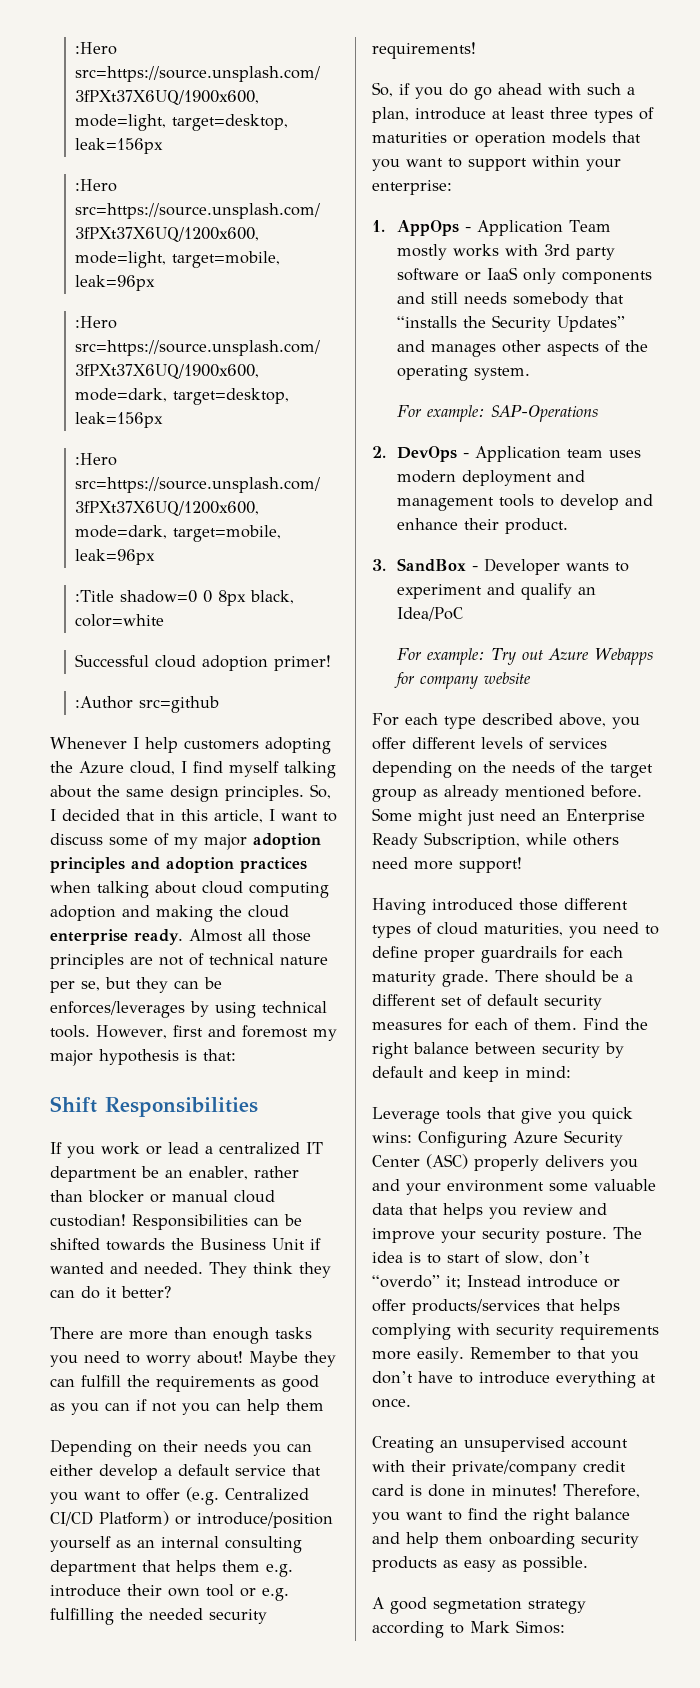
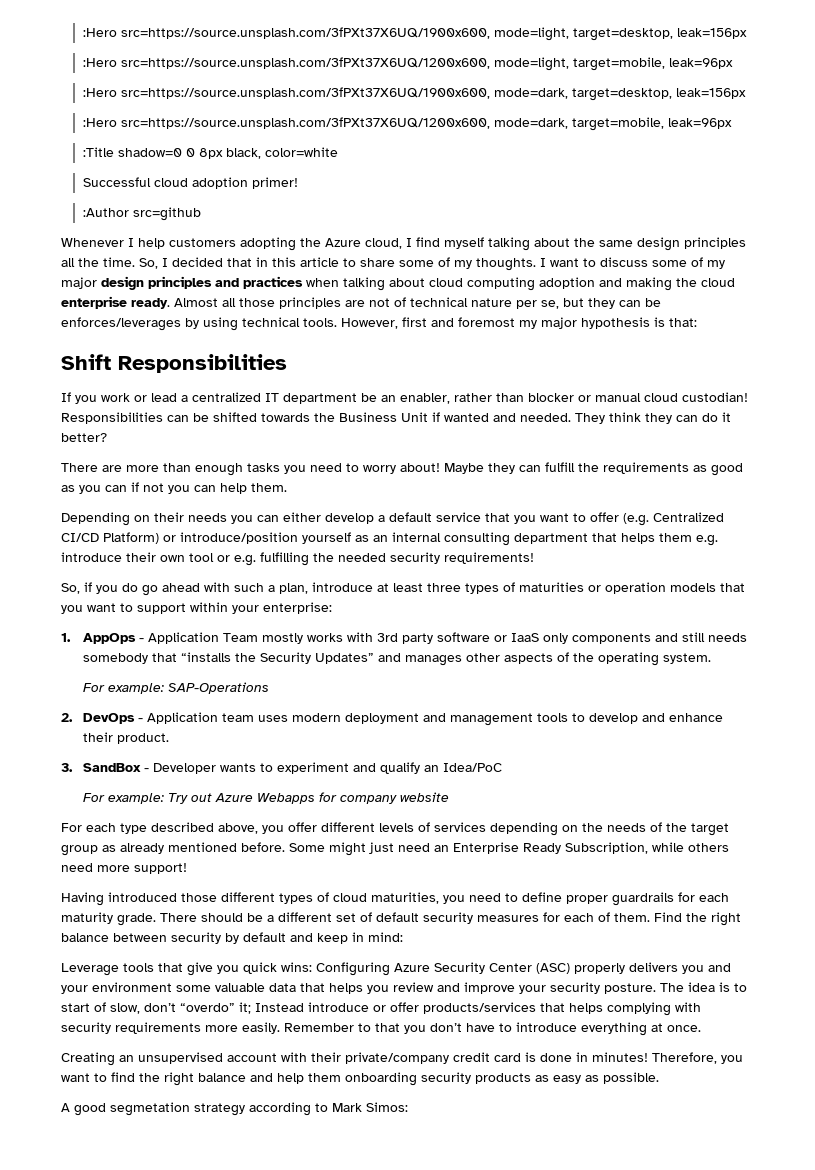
[225,785,304,801] principles. -> [684,237,746,249] [61,257,135,267] principles all the time.
[214,809,263,823] article, -> [300,257,536,271] article to share some of my thoughts.
[253,833,321,849] adoption -> [101,276,144,290] design
[166,857,234,873] adoption -> (239, 282) none
[286,1399,324,1411] them -> [251,483,287,492] them.

